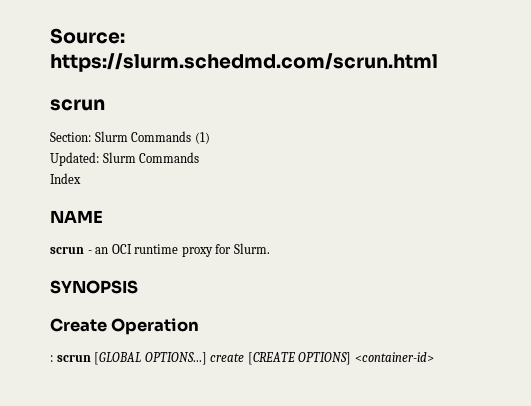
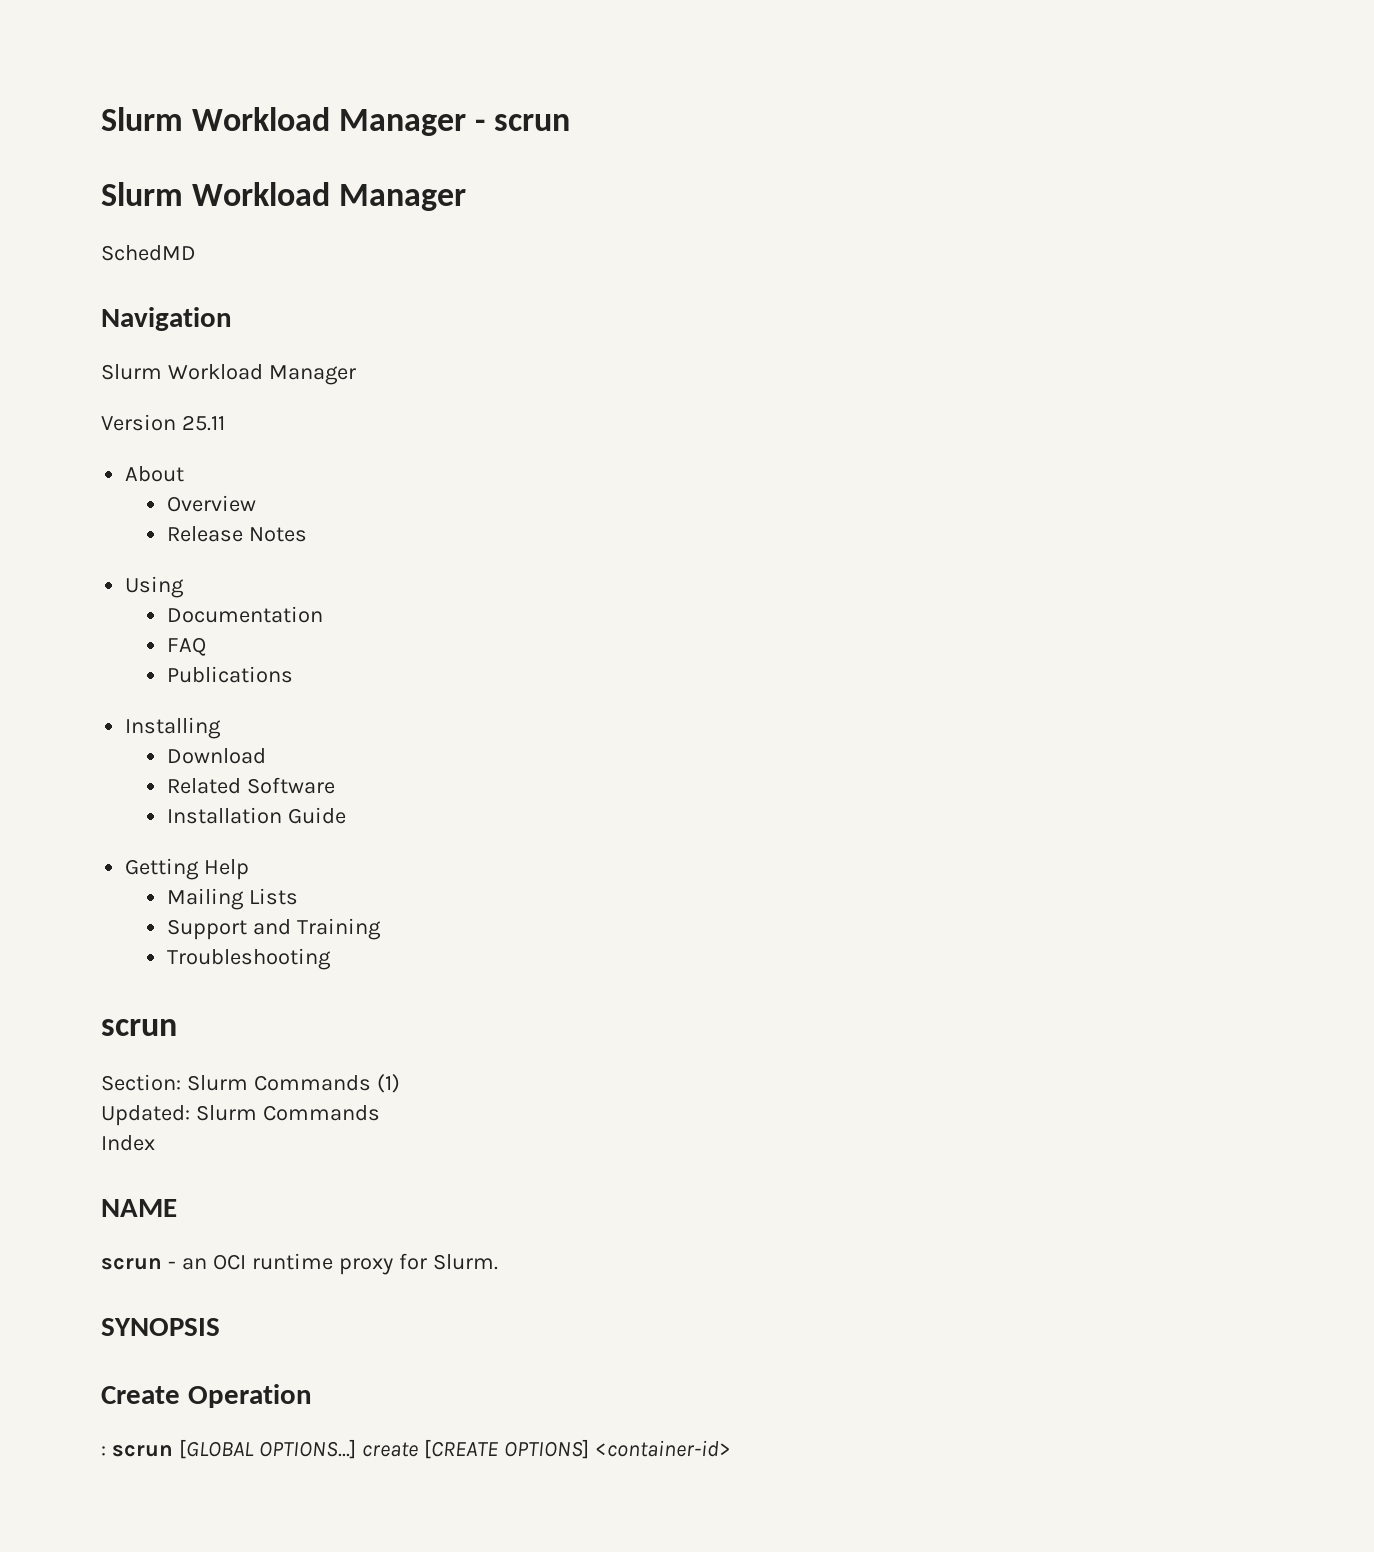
[50,28,125,44] [50,53,438,72] Source: https://slurm.schedmd.com/scrun.html -> [101,107,571,136] [101,182,467,211] [101,245,196,261] [101,307,232,331] [101,364,356,385] [101,414,225,431] [125,466,185,482] [166,495,256,512] [166,526,307,542] [125,576,185,598] [166,606,323,623] [166,637,206,656] [166,666,293,683] [125,717,222,739] [166,748,266,764] [166,777,335,794] [166,807,346,824] [125,858,250,880] [166,888,298,910] [166,918,381,940] [166,948,331,970] Slurm Workload Manager - scrun // Slurm Workload Manager // SchedMD // Navigation // Slurm Workload Manager // Version 25.11 // About // Overview // Release Notes // Using // Documentation // FAQ // Publications // Installing // Download // Related Software // Installation Guide // Getting Help // Mailing Lists // Support and Training // Troubleshooting

